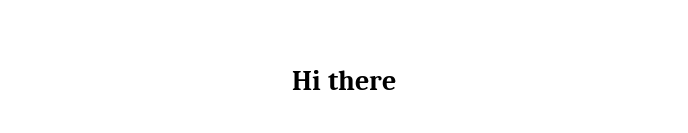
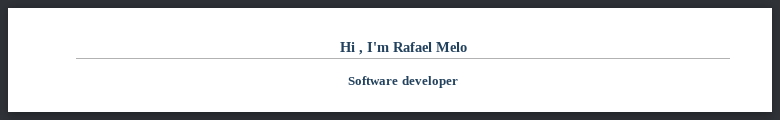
[328,70,397,90] there -> [358,42,467,55] [348,76,458,88] , I'm Rafael Melo // Software developer

